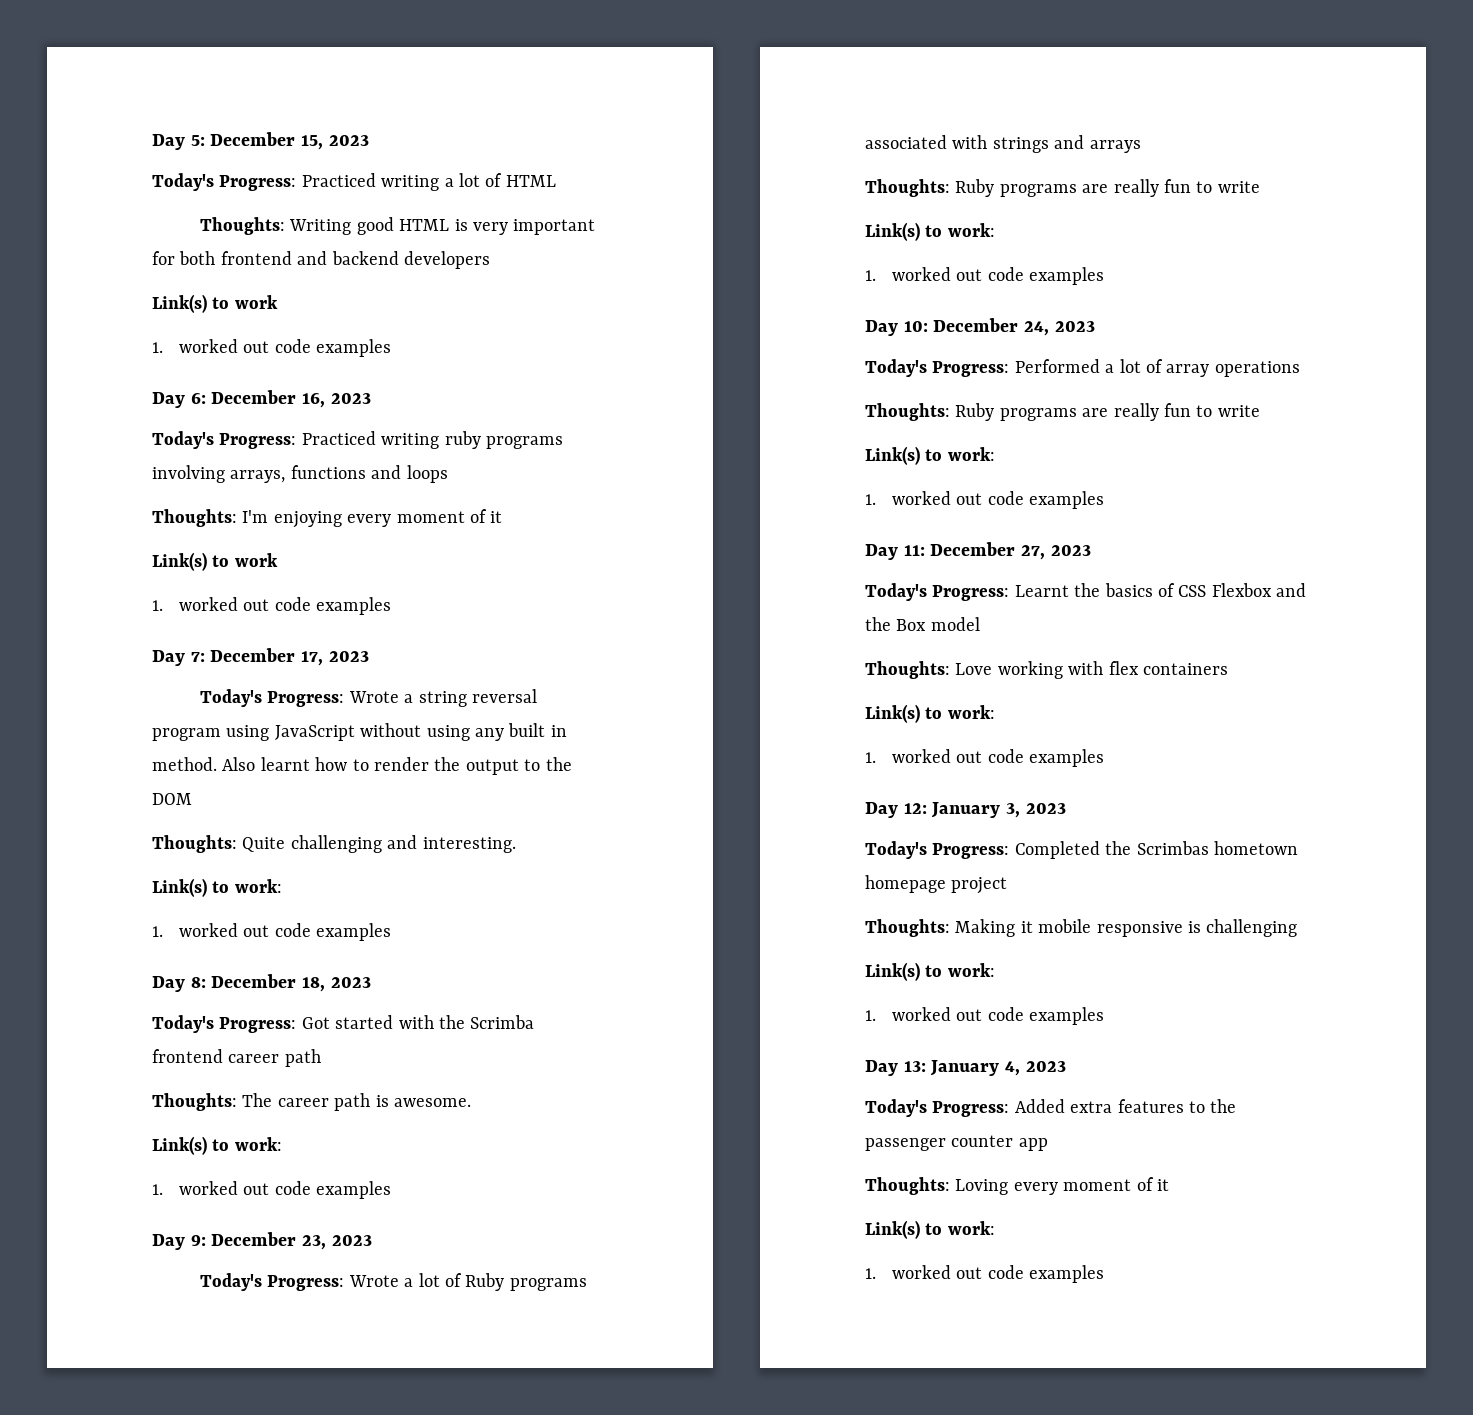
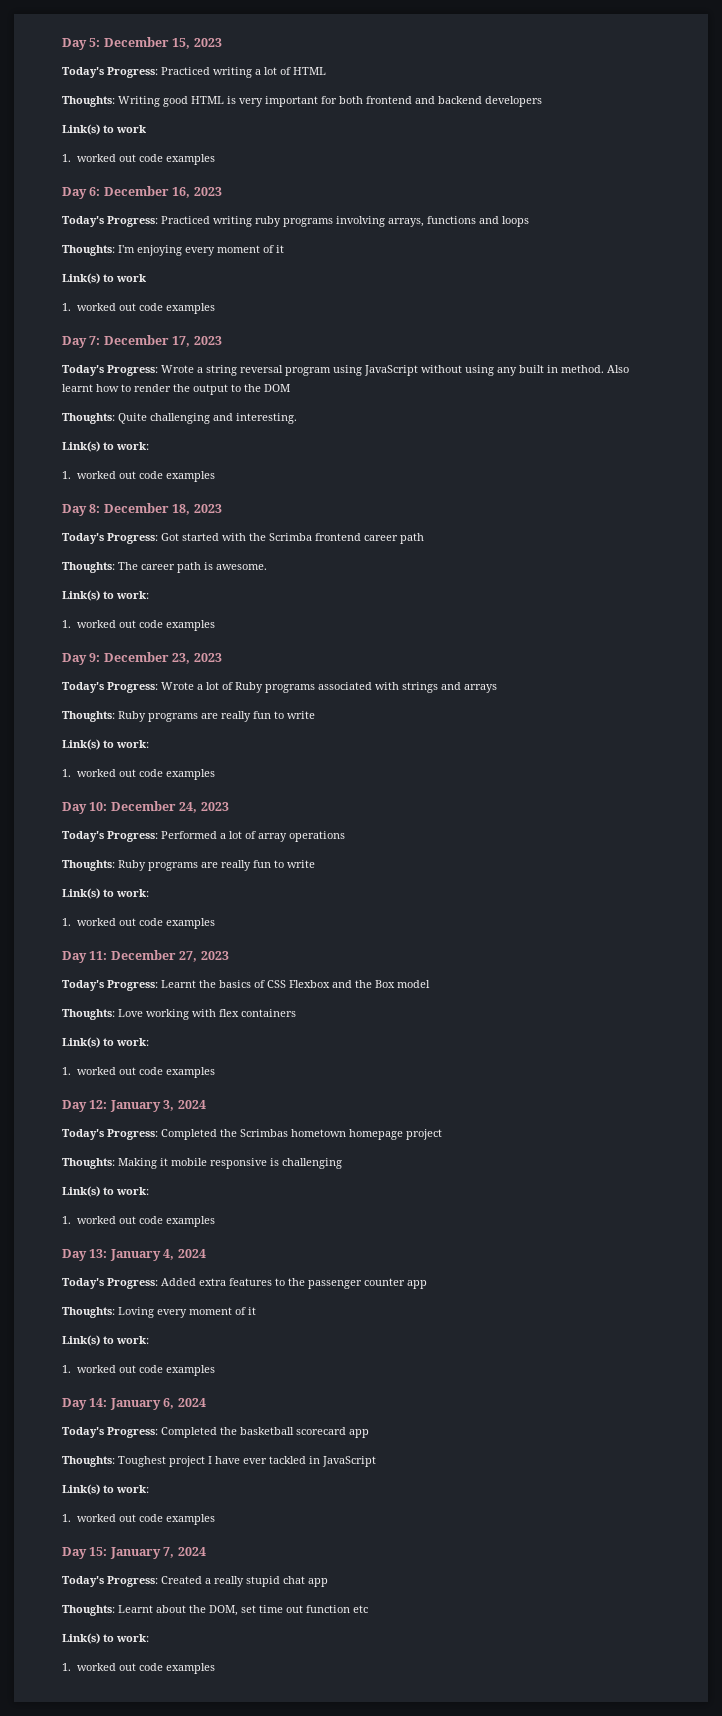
[1025,803,1066,814] 2023 -> [177,1100,206,1109] 2024
[1025,1061,1066,1072] 2023 -> [177,1249,206,1258] 2024
(1104, 1274) none -> [62,1398,206,1410] [62,1427,369,1438] [62,1456,376,1467] [62,1484,149,1495] [62,1514,216,1525] [62,1547,206,1559] [62,1576,328,1587] [62,1605,368,1616] [62,1633,149,1644] [62,1663,216,1674] // Day 14: January 6, 2024 // Today's Progress: Completed the basketball scorecard app // Thoughts: Toughest project I have ever tackled in JavaScript // Link(s) to work: // 1. worked out code examples // Day 15: January 7, 2024 // Today's Progress: Created a really stupid chat app // Thoughts: Learnt about the DOM, set time out function etc // Link(s) to work: // 1. worked out code examples

